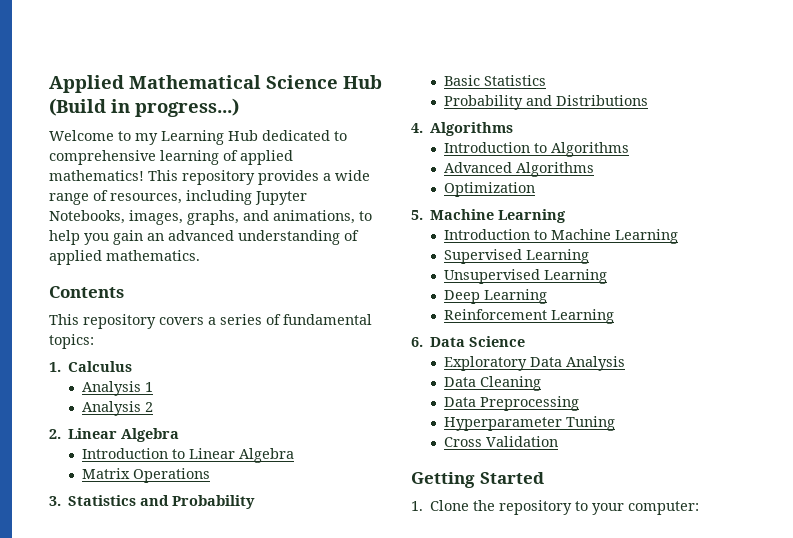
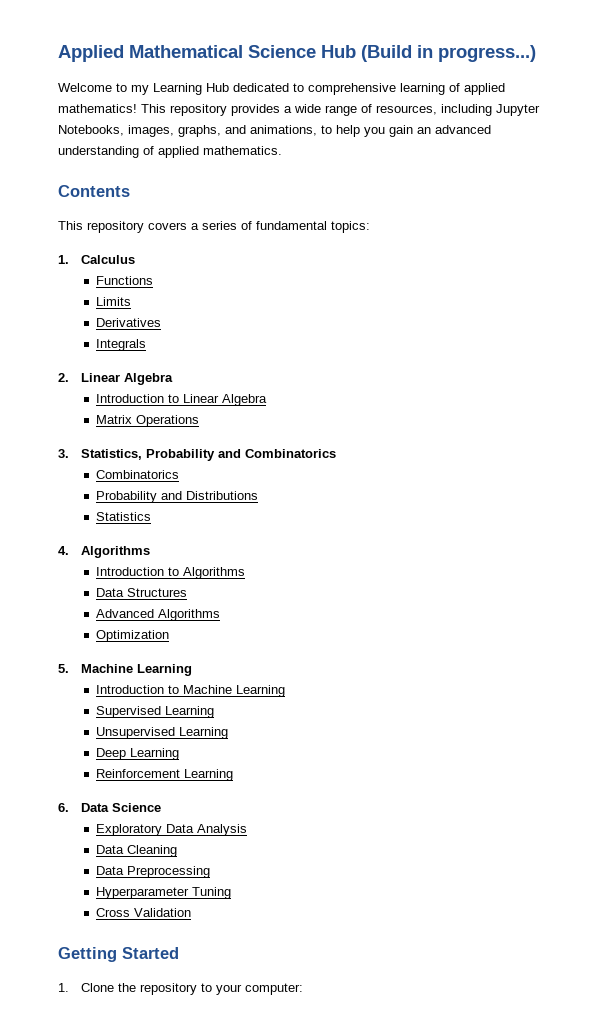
[81,381,153,396] [81,401,153,416] Analysis 1 // Analysis 2 -> [95,276,153,285] [95,297,131,306] [95,318,161,327] [95,339,146,351] Functions // Limits // Derivatives // Integrals
[68,495,256,509] [443,75,546,86] Statistics and Probability // Basic Statistics -> [81,449,337,461] [95,470,179,479] Statistics, Probability and Combinatorics // Combinatorics
(648, 100) none -> [95,512,151,521] // Statistics
(629, 149) none -> [95,588,187,597] // Data Structures

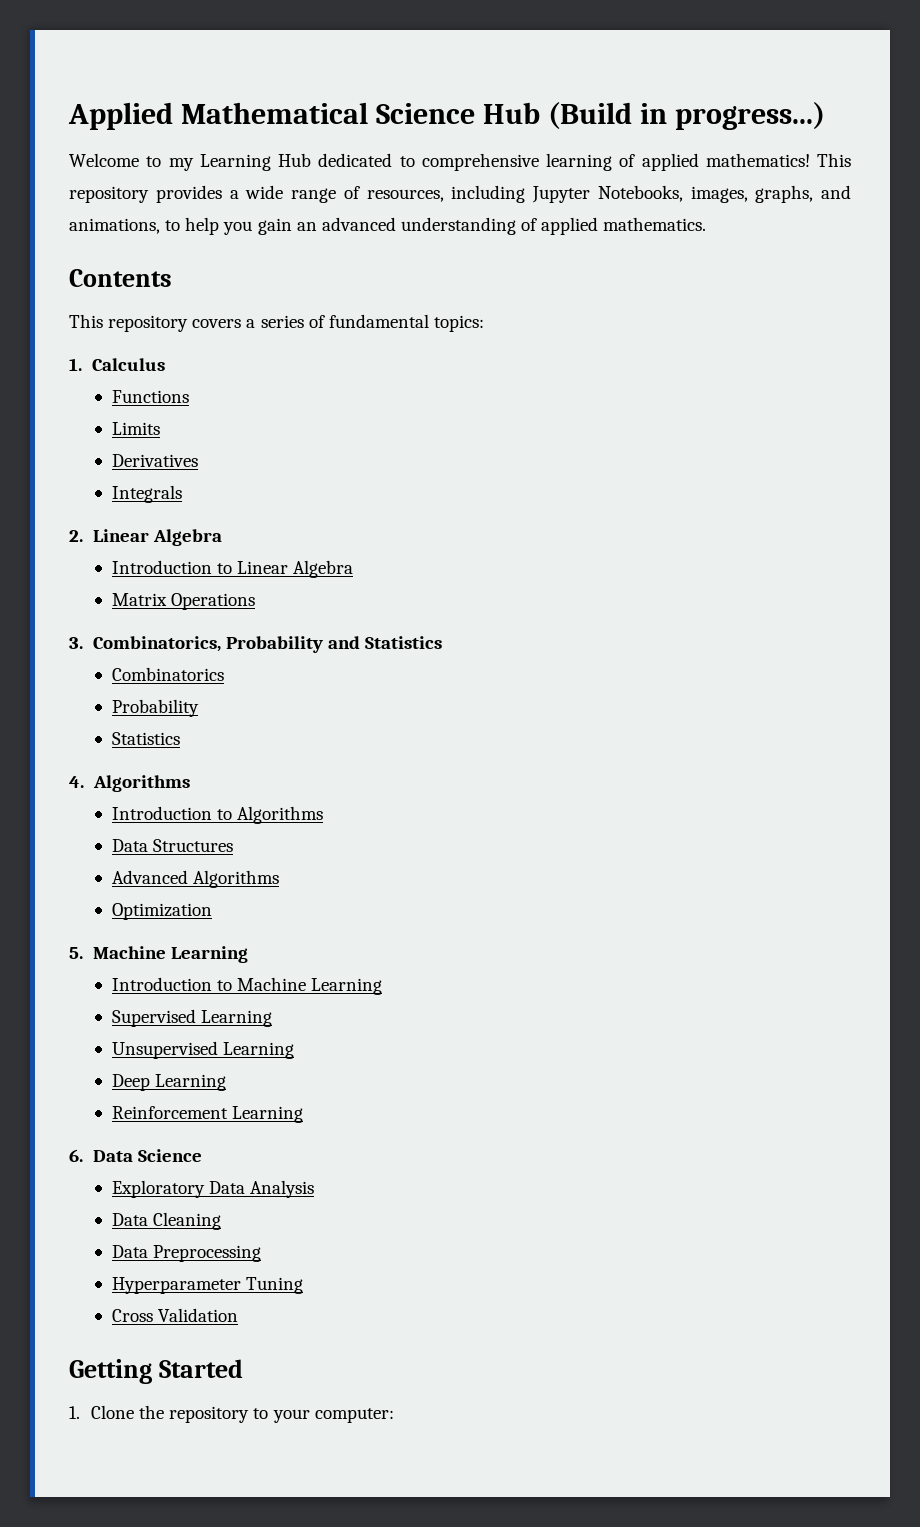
[81,449,337,461] Statistics, Probability and Combinatorics -> [92,636,442,653] Combinatorics, Probability and Statistics
[160,491,258,500] and Distributions -> (199, 708) none

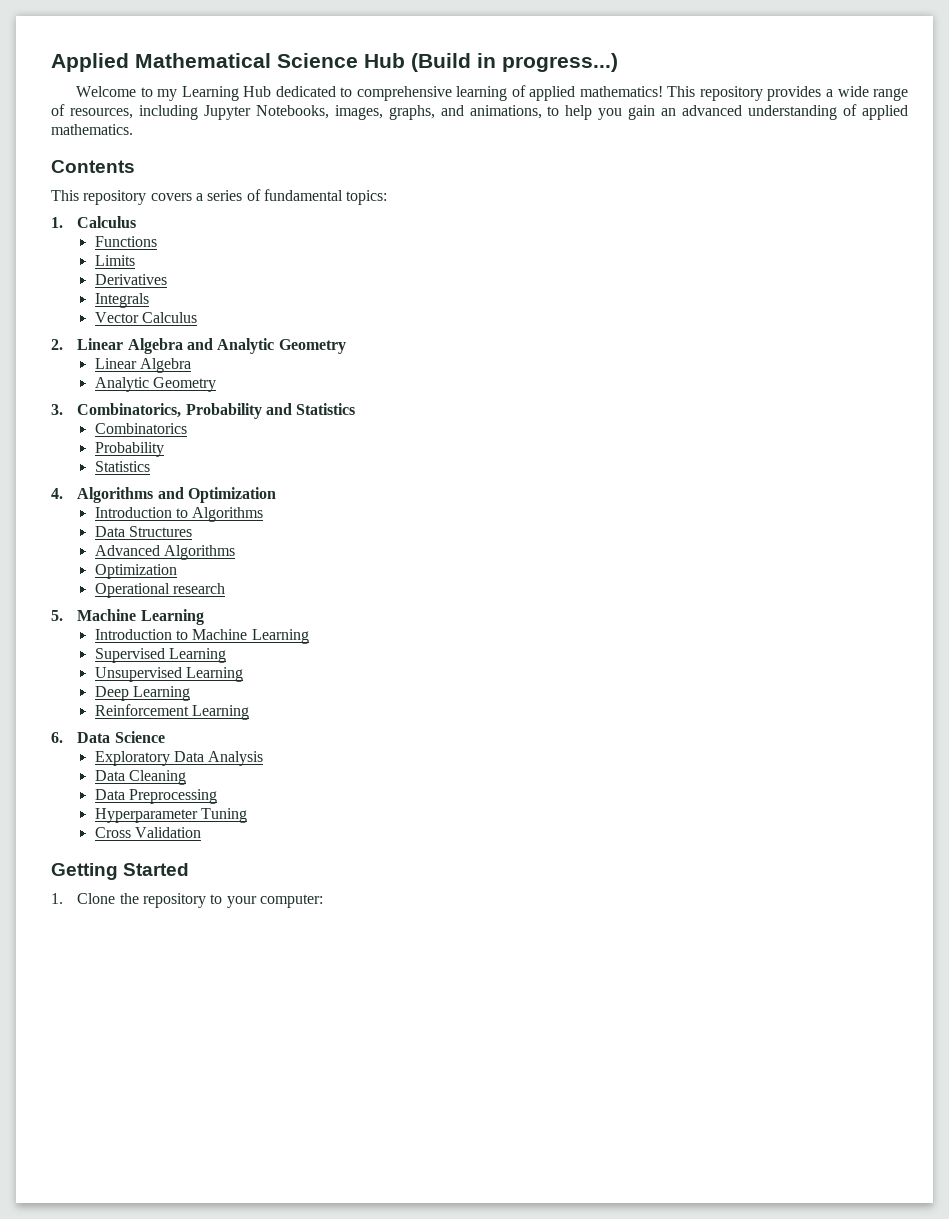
(182, 494) none -> [94,312,198,323] // Vector Calculus
[111,560,354,578] [111,593,256,610] // Introduction to Linear Algebra // Matrix Operations -> [186,338,346,354] [94,358,192,373] [94,377,217,392] and Analytic Geometry // Linear Algebra // Analytic Geometry
(190, 783) none -> [157,487,276,503] and Optimization
(212, 911) none -> [94,583,226,598] // Operational research

